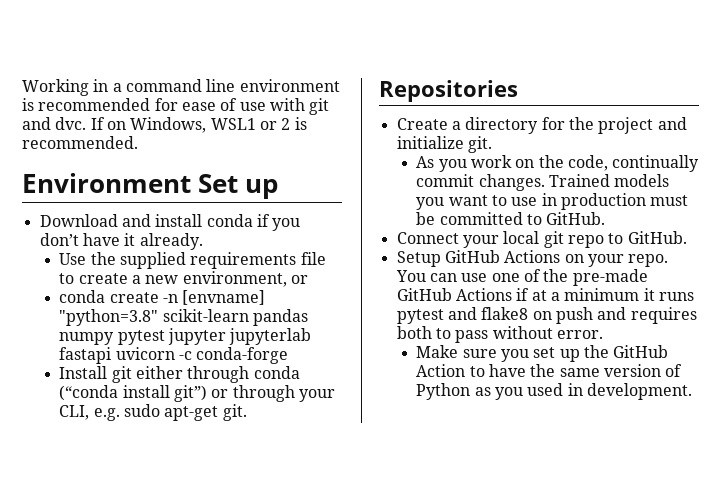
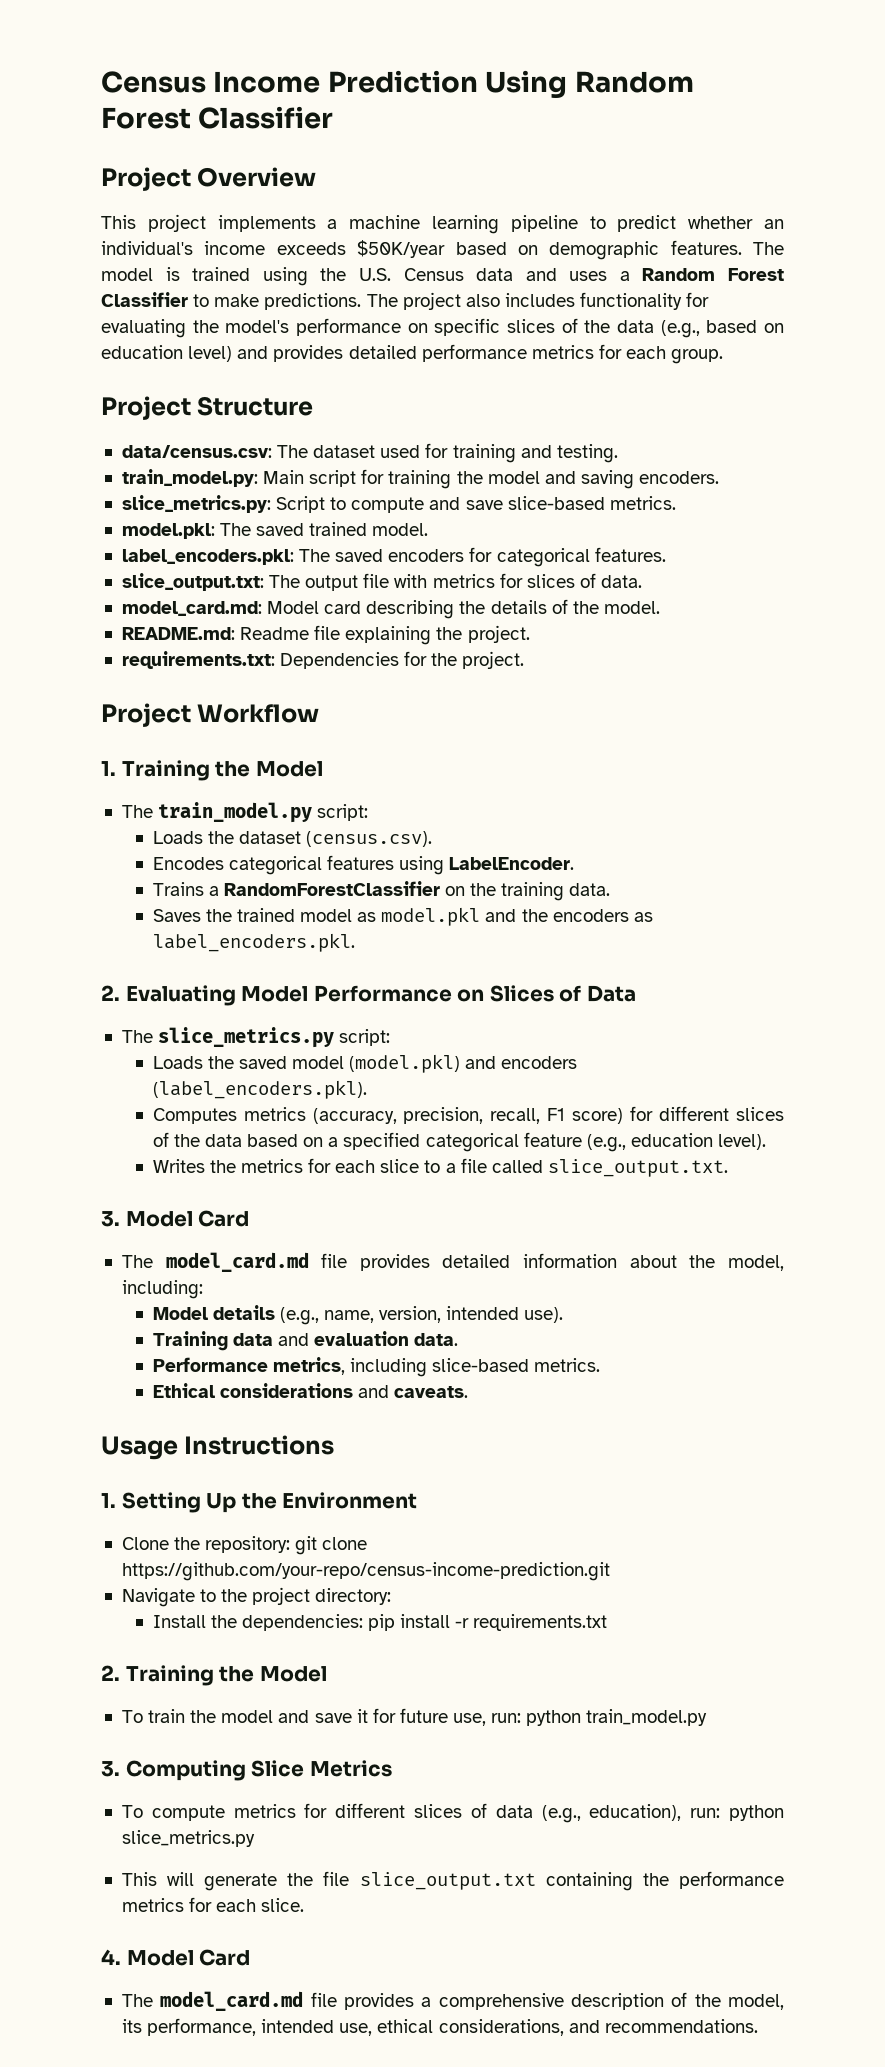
[22,79,340,96] [22,98,330,115] [22,117,307,133] [22,136,138,149] [22,173,278,199] [39,214,301,231] [39,233,203,250] [59,252,326,269] [59,271,308,287] [59,290,266,305] [59,309,308,326] [59,328,312,345] [59,347,289,364] [59,366,300,383] [59,385,335,402] [59,404,247,421] [379,80,518,102] [396,117,687,134] [396,136,492,153] [416,155,700,172] [416,174,670,191] [416,193,689,210] [416,212,606,225] [396,231,687,248] [396,250,669,267] [395,269,648,286] [396,288,694,301] [396,307,697,324] [396,326,603,343] [416,345,669,362] [416,364,683,377] [416,383,692,400] Working in a command line environment is recommended for ease of use with git and dvc. If on Windows, WSL1 or 2 is recommended. // Environment Set up // Download and install conda if you don’t have it already. // Use the supplied requirements file to create a new environment, or // conda create -n [envname] "python=3.8" scikit-learn pandas numpy pytest jupyter jupyterlab fastapi uvicorn -c conda-forge // Install git either through conda (“conda install git”) or through your CLI, e.g. sudo apt-get git. // Repositories // Create a directory for the project and initialize git. // As you work on the code, continually commit changes. Trained models you want to use in production must be committed to GitHub. // Connect your local git repo to GitHub. // Setup GitHub Actions on your repo. You can use one of the pre-made GitHub Actions if at a minimum it runs pytest and flake8 on push and requires both to pass without error. // Make sure you set up the GitHub Action to have the same version of Python as you used in development. -> [101,70,694,98] [101,106,334,129] [101,167,317,191] [101,214,784,234] [101,240,784,260] [101,267,784,286] [101,292,710,310] [101,318,784,338] [101,344,724,364] [101,396,314,420] [121,443,618,463] [121,469,720,489] [121,495,676,513] [121,522,429,539] [121,547,666,567] [121,573,643,591] [121,599,660,619] [121,625,530,645] [121,651,525,669] [101,703,320,727] [101,760,323,781] [121,802,369,823] [152,831,433,847] [152,855,575,875] [152,881,611,901] [152,907,653,926] [152,933,355,952] [101,985,636,1006] [121,1027,391,1048] [152,1054,578,1073] [152,1080,367,1099] [152,1106,784,1124] [152,1132,767,1152] [152,1158,728,1177] [101,1210,250,1227] [121,1252,785,1272] [121,1280,203,1299] [152,1305,564,1325] [152,1331,459,1351] [152,1357,601,1377] [152,1383,469,1398] [101,1435,335,1460] [101,1492,418,1513] [121,1536,368,1555] [121,1562,610,1581] [121,1587,392,1607] [152,1614,608,1631] [101,1665,327,1686] [121,1708,708,1726] [101,1760,392,1781] [121,1803,784,1823] [121,1830,255,1847] [121,1871,785,1891] [121,1897,305,1912] [101,1949,251,1966] [121,1991,784,2011] [121,2018,758,2036] Census Income Prediction Using Random Forest Classifier // Project Overview // This project implements a machine learning pipeline to predict whether an individual's income exceeds $50K/year based on demographic features. The model is trained using the U.S. Census data and uses a Random Forest Classifier to make predictions. The project also includes functionality for evaluating the model's performance on specific slices of the data (e.g., based on education level) and provides detailed performance metrics for each group. // Project Structure // data/census.csv: The dataset used for training and testing. // train_model.py: Main script for training the model and saving encoders. // slice_metrics.py: Script to compute and save slice-based metrics. // model.pkl: The saved trained model. // label_encoders.pkl: The saved encoders for categorical features. // slice_output.txt: The output file with metrics for slices of data. // model_card.md: Model card describing the details of the model. // README.md: Readme file explaining the project. // requirements.txt: Dependencies for the project. // Project Workflow // 1. Training the Model // The train_model.py script: // Loads the dataset (census.csv). // Encodes categorical features using LabelEncoder. // Trains a RandomForestClassifier on the training data. // Saves the trained model as model.pkl and the encoders as label_encoders.pkl. // 2. Evaluating Model Performance on Slices of Data // The slice_metrics.py script: // Loads the saved model (model.pkl) and encoders (label_encoders.pkl). // Computes metrics (accuracy, precision, recall, F1 score) for different slices of the data based on a specified categorical feature (e.g., education level). // Writes the metrics for each slice to a file called slice_output.txt. // 3. Model Card // The model_card.md file provides detailed information about the model, including: // Model details (e.g., name, version, intended use). // Training data and evaluation data. // Performance metrics, including slice-based metrics. // Ethical considerations and caveats. // Usage Instructions // 1. Setting Up the Environment // Clone the repository: git clone https://github.com/your-repo/census-income-prediction.git // Navigate to the project directory: // Install the dependencies: pip install -r requirements.txt // 2. Training the Model // To train the model and save it for future use, run: python train_model.py // 3. Computing Slice Metrics // To compute metrics for different slices of data (e.g., education), run: python slice_metrics.py // This will generate the file slice_output.txt containing the performance metrics for each slice. // 4. Model Card // The model_card.md file provides a comprehensive description of the model, its performance, intended use, ethical considerations, and recommendations.

